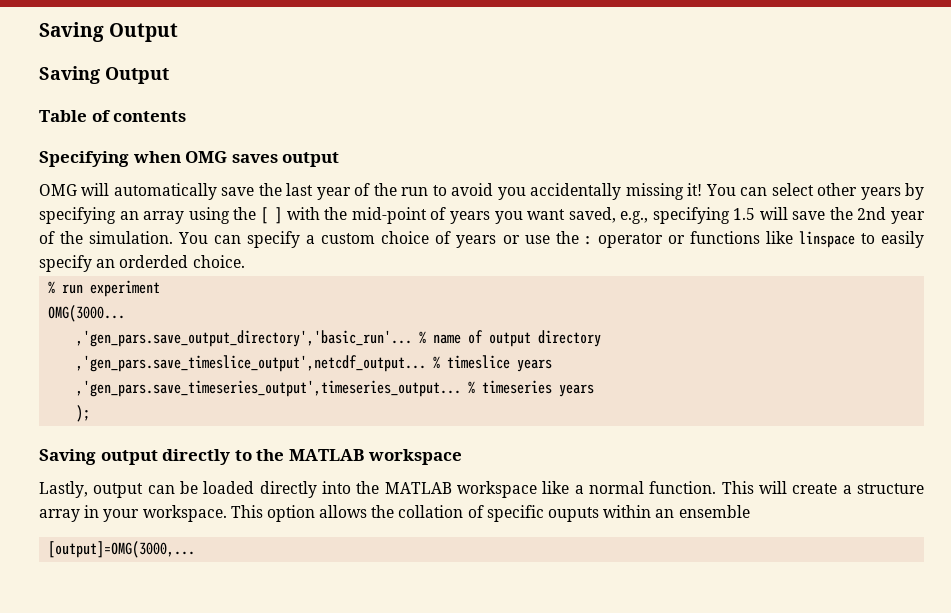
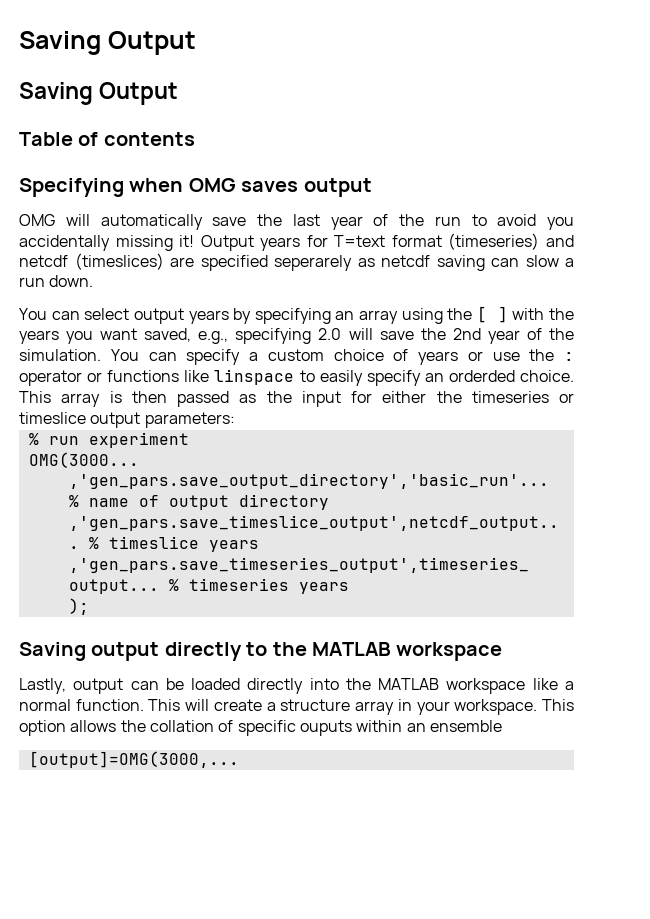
(703, 189) none -> [200,233,574,251] [19,253,574,271] [19,275,94,287] Output years for T=text format (timeseries) and netcdf (timeslices) are specified seperarely as netcdf saving can slow a run down. //
[817,183,858,196] other -> [133,308,184,324] output
[351,207,447,224] mid-point of -> (575, 314) none
[733,208,756,220] 1.5 -> [318,328,342,340] 2.0
(245, 261) none -> [19,391,574,407] [19,412,235,428] This array is then passed as the input for either the timeseries or timeslice output parameters:

